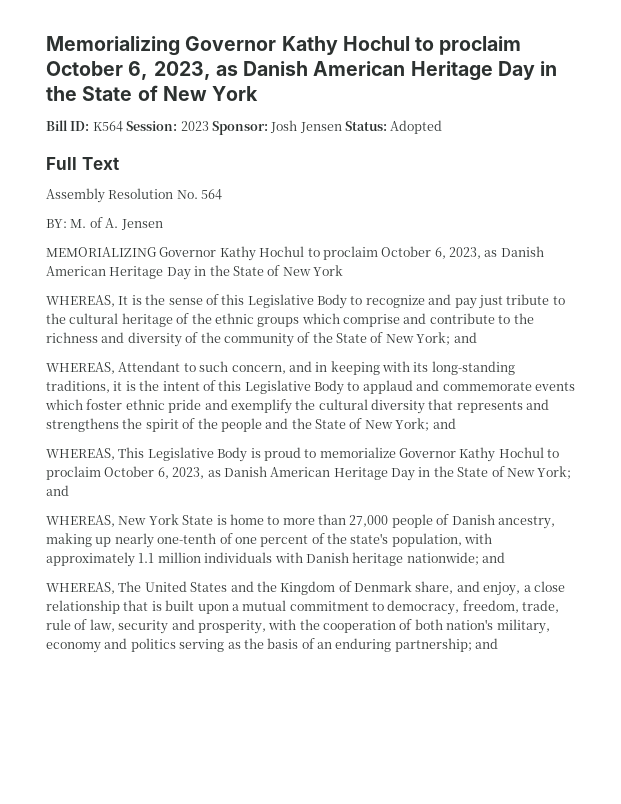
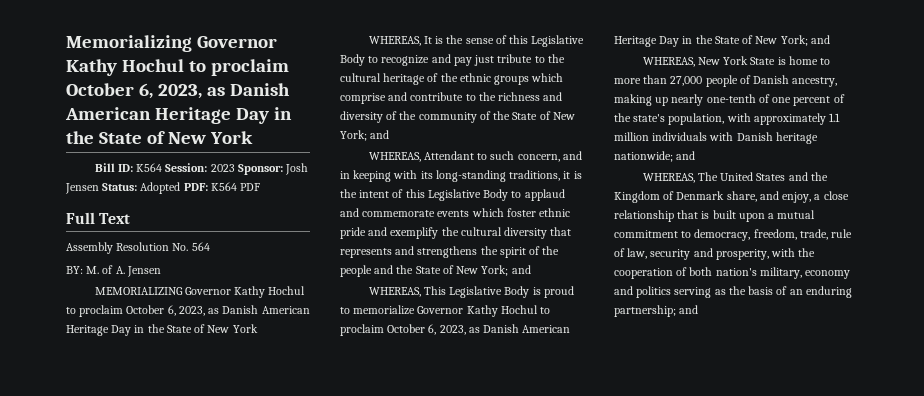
(443, 127) none -> [183,182,261,191] PDF: K564 PDF

